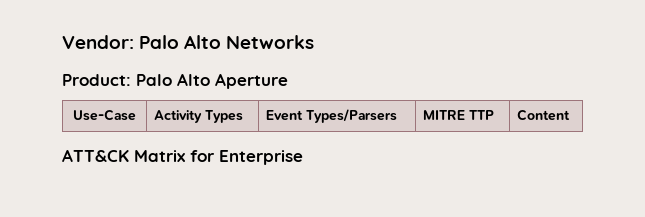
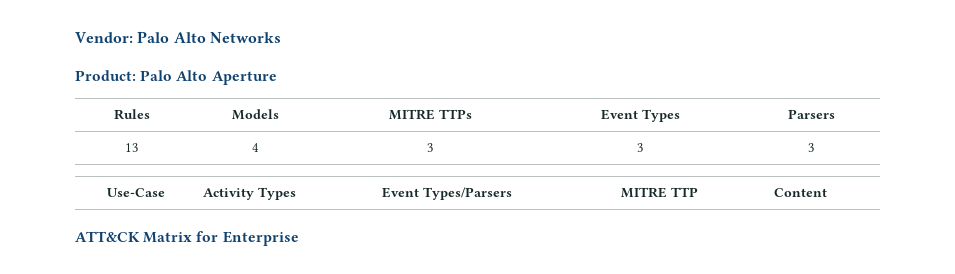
(288, 81) none -> [113,109,150,120] [232,109,279,120] [389,109,473,120] [601,109,680,122] [788,109,835,119] [124,143,139,152] [252,143,259,152] [427,143,435,152] [637,143,644,152] [808,143,815,152] // Rules | Models | MITRE TTPs | Event Types | Parsers // 13 | 4 | 3 | 3 | 3

